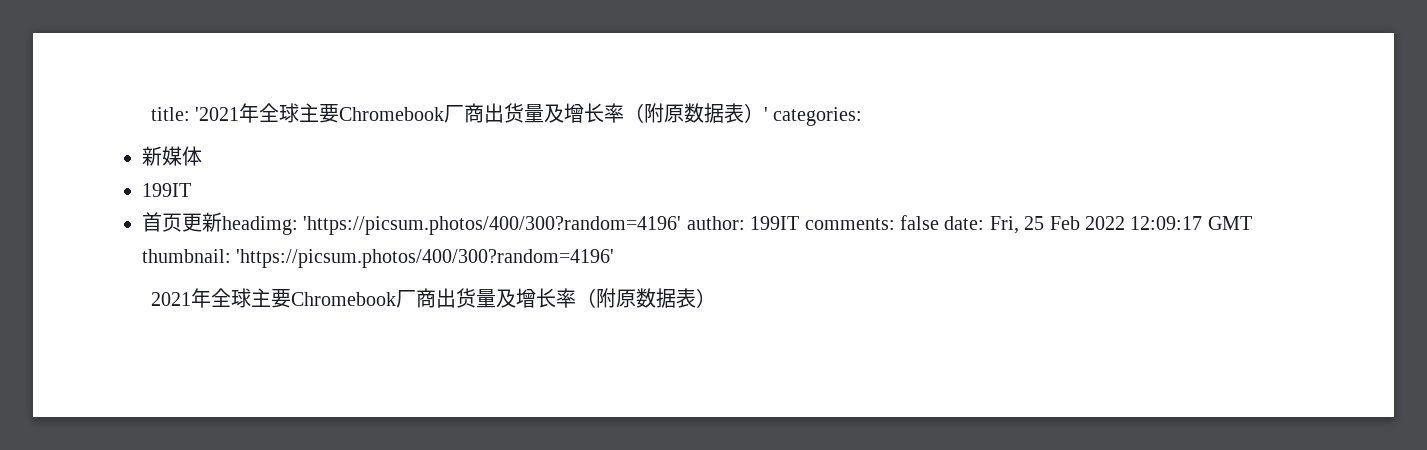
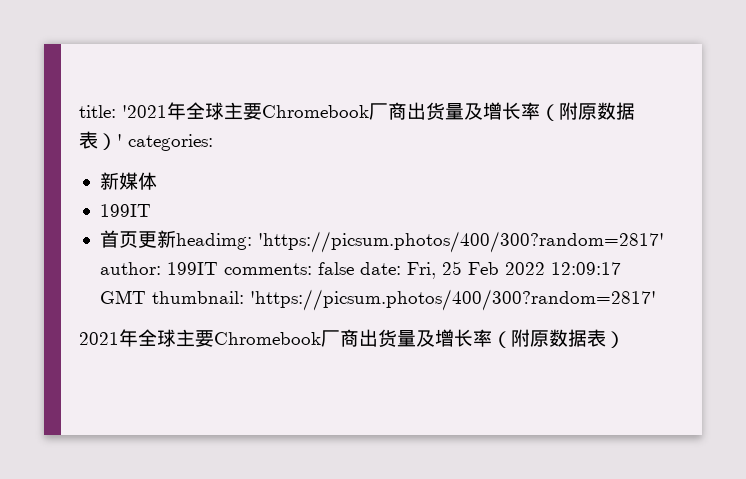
[303,216,682,235] 'https://picsum.photos/400/300?random=4196' -> [257,231,664,253] 'https://picsum.photos/400/300?random=2817'
[236,249,615,268] 'https://picsum.photos/400/300?random=4196' -> [249,289,656,311] 'https://picsum.photos/400/300?random=2817'

